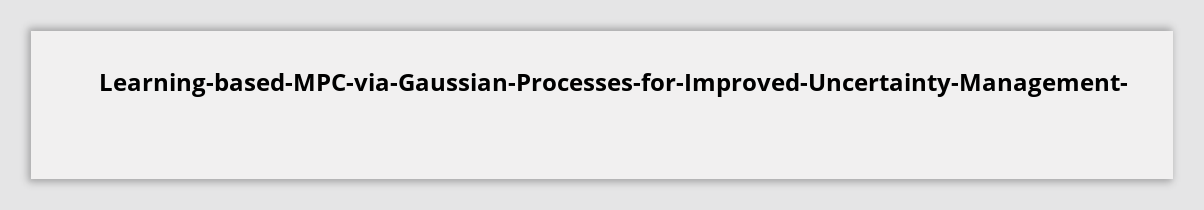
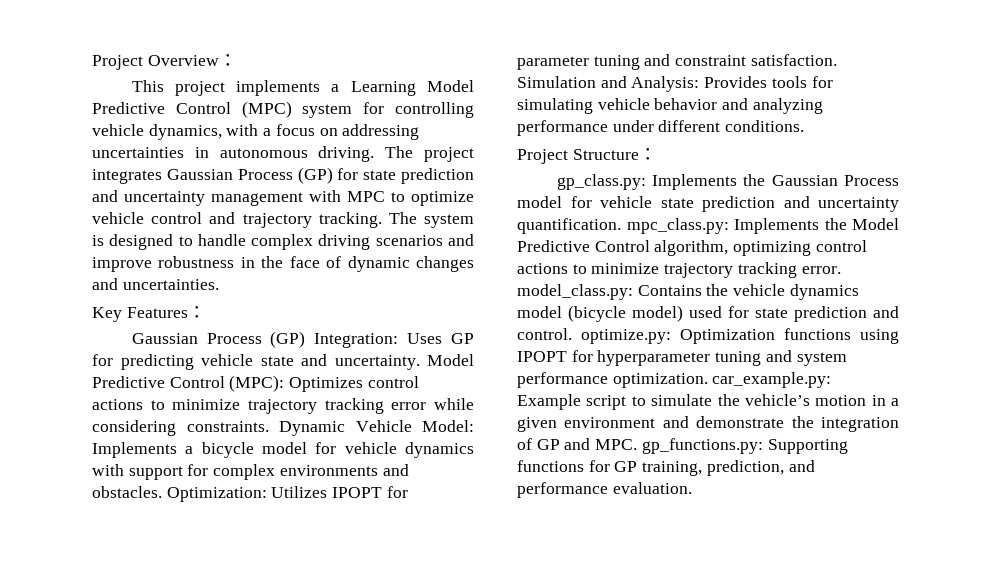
[99,73,1128,97] Learning-based-MPC-via-Gaussian-Processes-for-Improved-Uncertainty-Management- -> [92,54,237,70] [131,80,474,96] [92,101,475,118] [92,124,420,140] [92,146,474,162] [92,167,474,184] [92,190,474,206] [92,212,474,228] [92,234,474,250] [92,256,475,272] [92,278,219,290] [92,306,206,322] [131,331,474,348] [92,354,474,370] [92,375,419,392] [92,398,474,414] [92,420,474,436] [92,442,474,458] [92,464,409,480] [92,486,408,502] [517,54,837,70] [517,76,833,92] [517,98,823,114] [517,120,805,136] [517,148,657,164] [556,174,899,190] [517,196,899,212] [517,218,899,234] [517,240,867,256] [517,262,841,278] [517,284,859,300] [517,305,899,322] [517,328,899,344] [517,350,847,366] [517,372,832,388] [517,394,899,410] [517,416,899,432] [517,438,848,454] [517,460,815,476] [517,482,692,498] Project Overview： // This project implements a Learning Model Predictive Control (MPC) system for controlling vehicle dynamics, with a focus on addressing uncertainties in autonomous driving. The project integrates Gaussian Process (GP) for state prediction and uncertainty management with MPC to optimize vehicle control and trajectory tracking. The system is designed to handle complex driving scenarios and improve robustness in the face of dynamic changes and uncertainties. // Key Features： // Gaussian Process (GP) Integration: Uses GP for predicting vehicle state and uncertainty. Model Predictive Control (MPC): Optimizes control actions to minimize trajectory tracking error while considering constraints. Dynamic Vehicle Model: Implements a bicycle model for vehicle dynamics with support for complex environments and obstacles. Optimization: Utilizes IPOPT for parameter tuning and constraint satisfaction. Simulation and Analysis: Provides tools for simulating vehicle behavior and analyzing performance under different conditions. // Project Structure： // gp_class.py: Implements the Gaussian Process model for vehicle state prediction and uncertainty quantification. mpc_class.py: Implements the Model Predictive Control algorithm, optimizing control actions to minimize trajectory tracking error. model_class.py: Contains the vehicle dynamics model (bicycle model) used for state prediction and control. optimize.py: Optimization functions using IPOPT for hyperparameter tuning and system performance optimization. car_example.py: Example script to simulate the vehicle’s motion in a given environment and demonstrate the integration of GP and MPC. gp_functions.py: Supporting functions for GP training, prediction, and performance evaluation.

